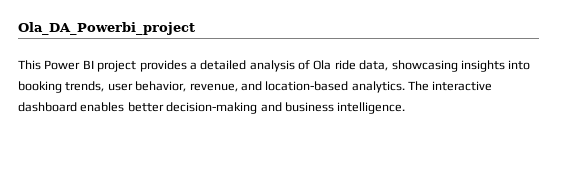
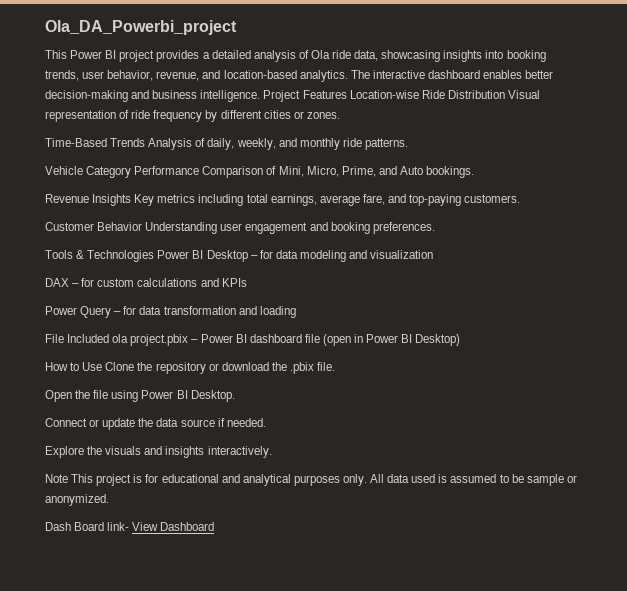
(406, 108) none -> [263,90,540,102] [45,110,340,122] [45,138,408,150] [45,166,475,178] [45,194,521,206] [45,222,435,234] [45,250,434,262] [45,278,247,287] [45,306,296,318] [45,334,461,346] [45,362,336,374] [45,390,235,402] [45,418,266,430] [45,446,272,458] [45,474,577,486] [45,494,109,506] [45,522,215,531] Project Features Location-wise Ride Distribution Visual representation of ride frequency by different cities or zones. // Time-Based Trends Analysis of daily, weekly, and monthly ride patterns. // Vehicle Category Performance Comparison of Mini, Micro, Prime, and Auto bookings. // Revenue Insights Key metrics including total earnings, average fare, and top-paying customers. // Customer Behavior Understanding user engagement and booking preferences. // Tools & Technologies Power BI Desktop – for data modeling and visualization // DAX – for custom calculations and KPIs // Power Query – for data transformation and loading // File Included ola project.pbix – Power BI dashboard file (open in Power BI Desktop) // How to Use Clone the repository or download the .pbix file. // Open the file using Power BI Desktop. // Connect or update the data source if needed. // Explore the visuals and insights interactively. // Note This project is for educational and analytical purposes only. All data used is assumed to be sample or anonymized. // Dash Board link- View Dashboard

